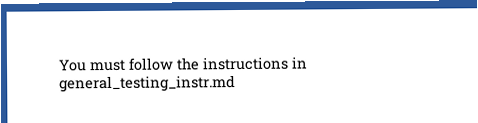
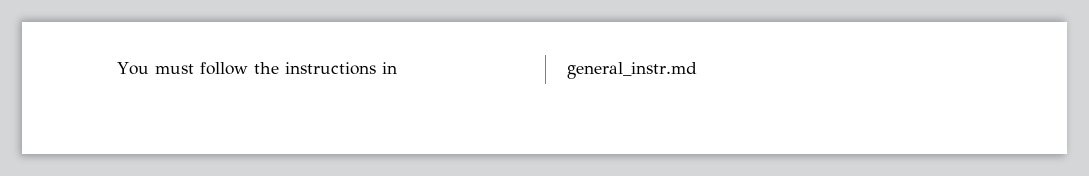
[59,75,236,93] general_testing_instr.md -> [567,62,697,79] general_instr.md

